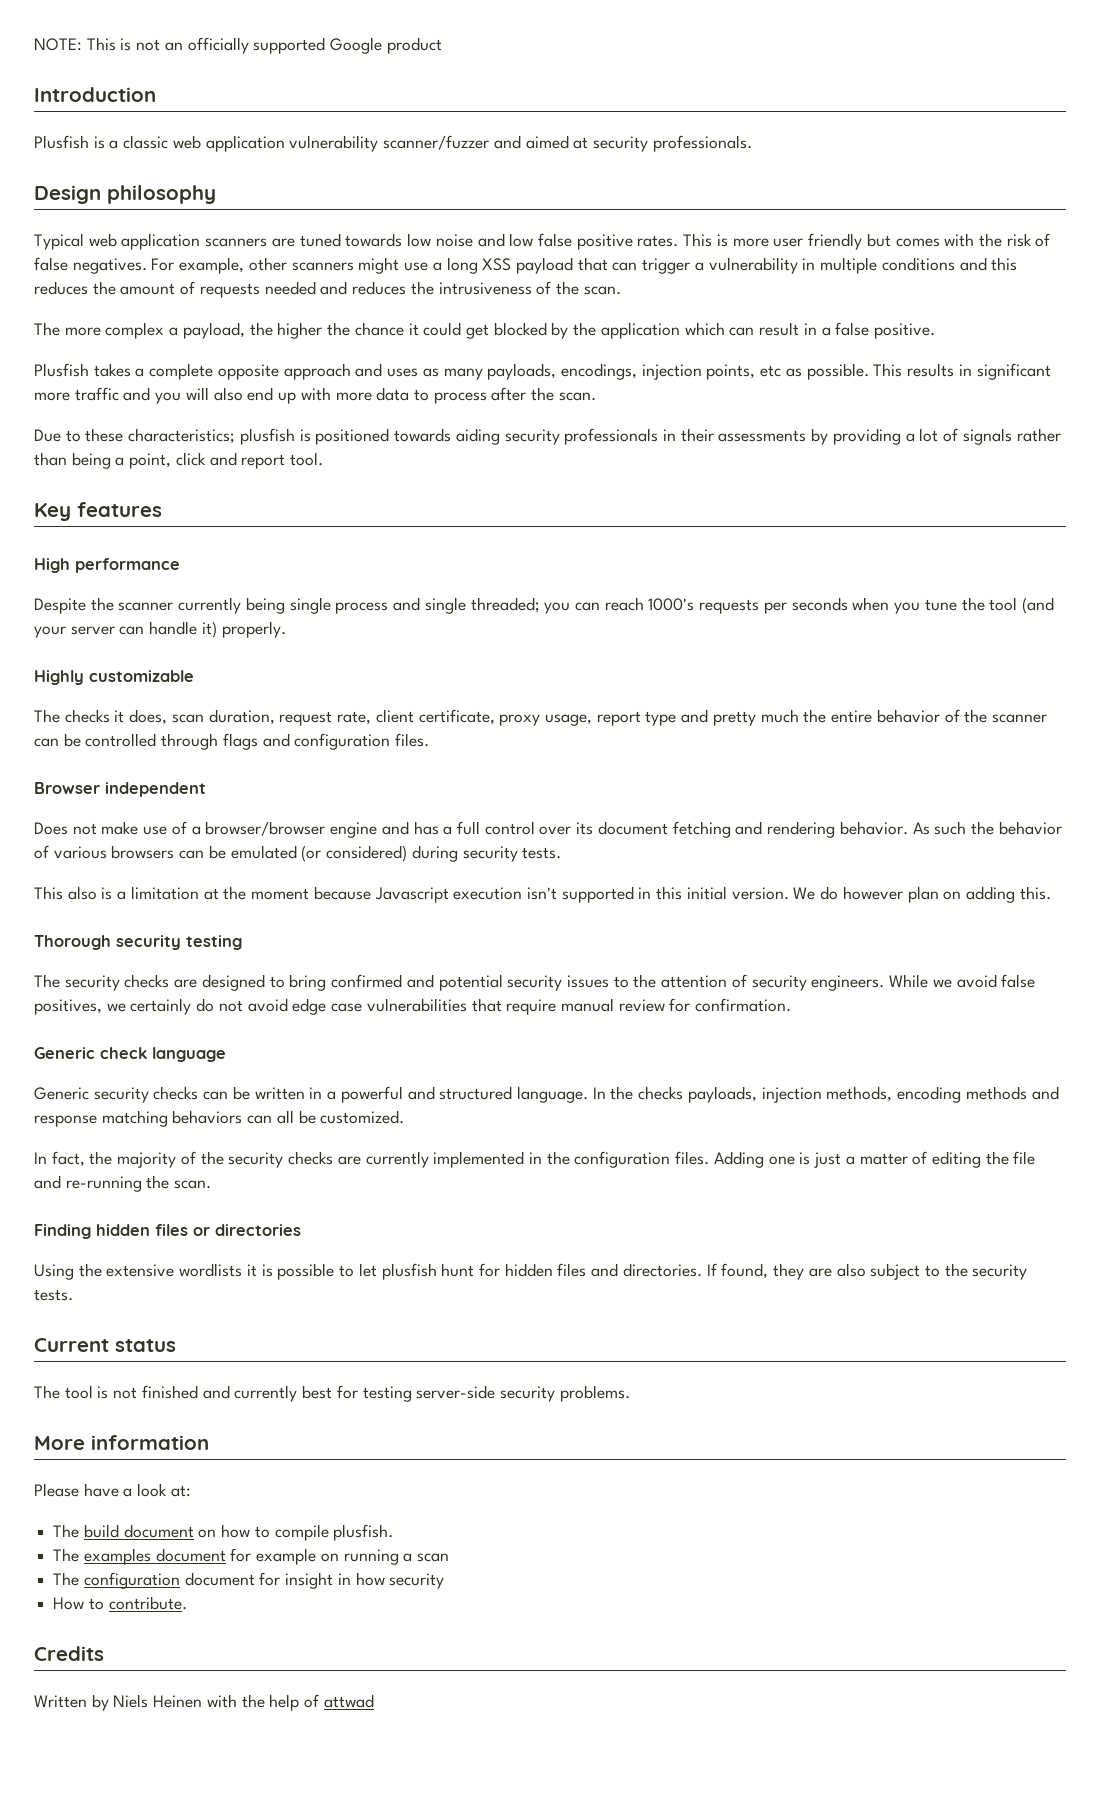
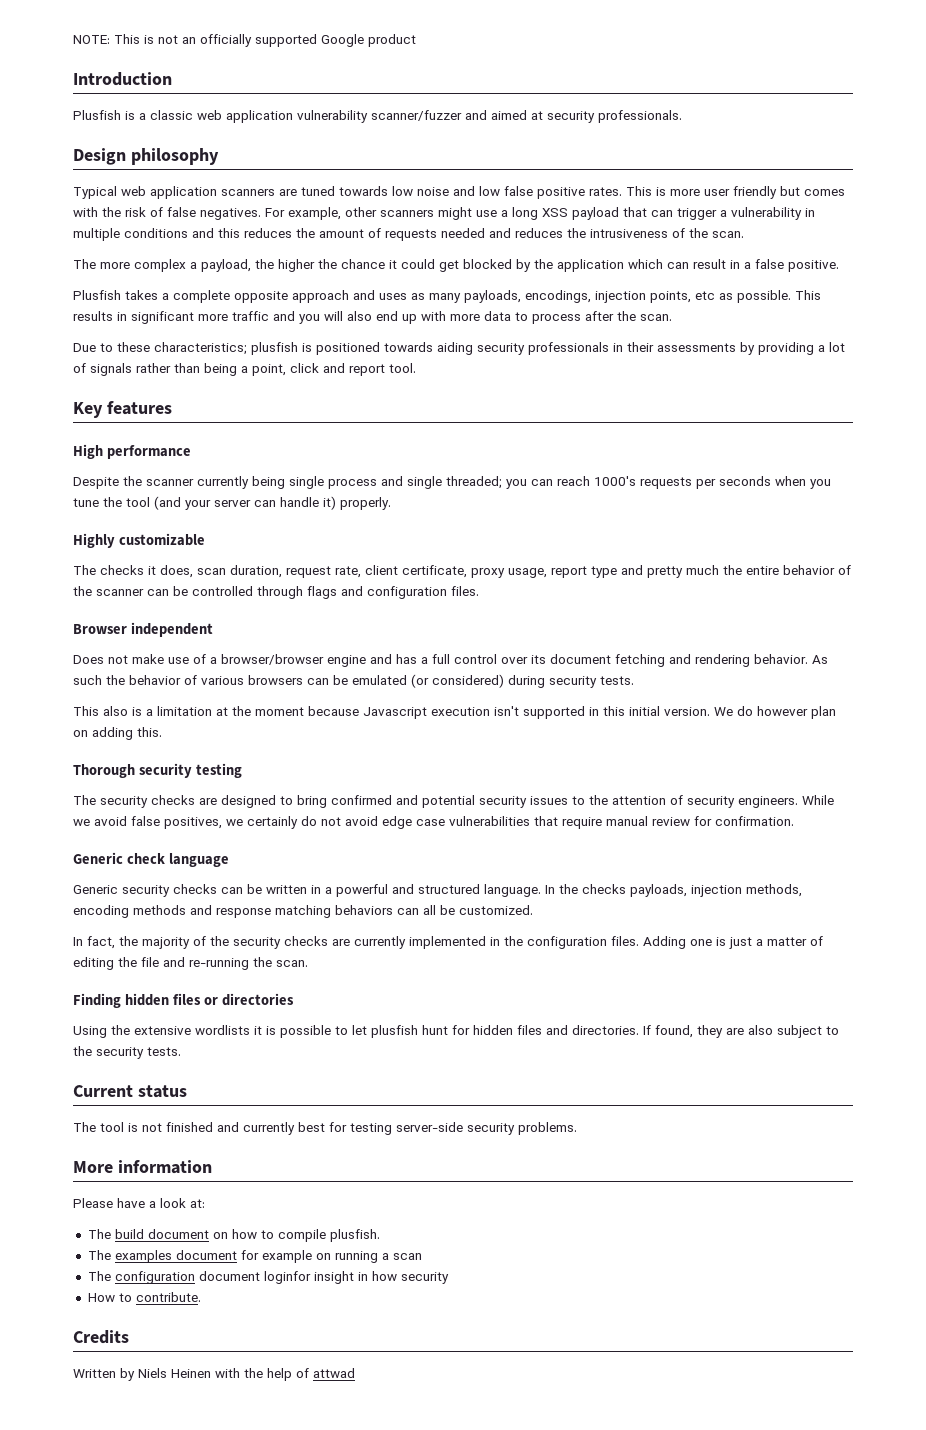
[259,1572,281,1586] for -> [263,1271,311,1284] loginfor

